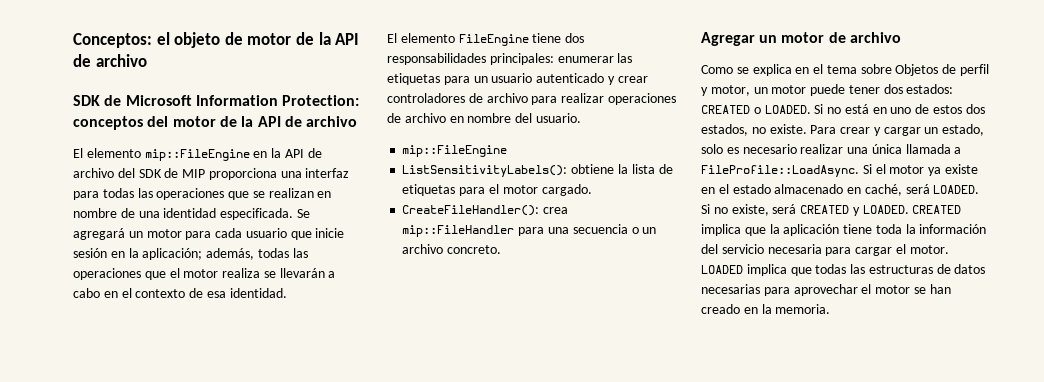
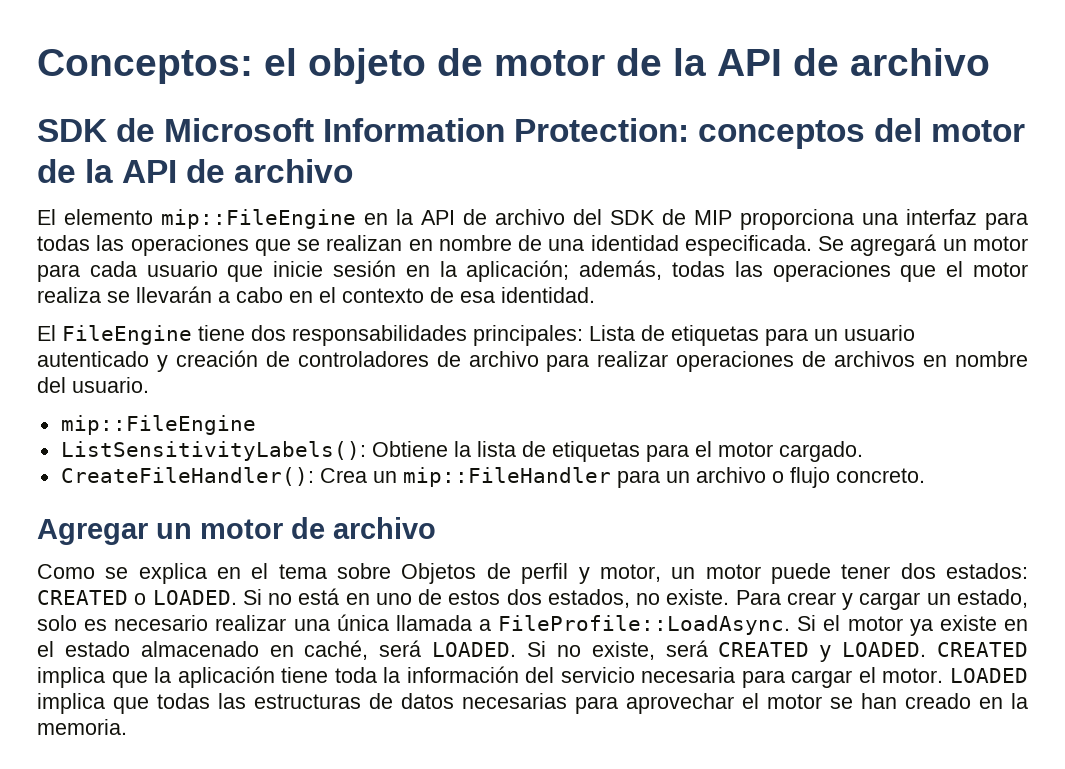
[400,33,455,43] elemento -> (56, 333) none
[557,53,633,63] enumerar las -> [589,325,665,341] Lista de
[617,76,648,83] crear -> [175,350,290,367] creación de
[404,113,446,123] archivo -> [834,351,916,367] archivos
[571,164,615,174] obtiene -> [371,441,448,457] Obtiene
[543,207,569,214] [402,224,657,237] [402,244,444,254] crea mip::FileHandler para una secuencia o un archivo -> [319,467,830,488] Crea un mip::FileHandler para un archivo o flujo

